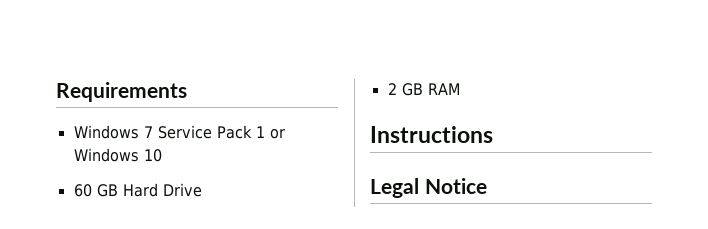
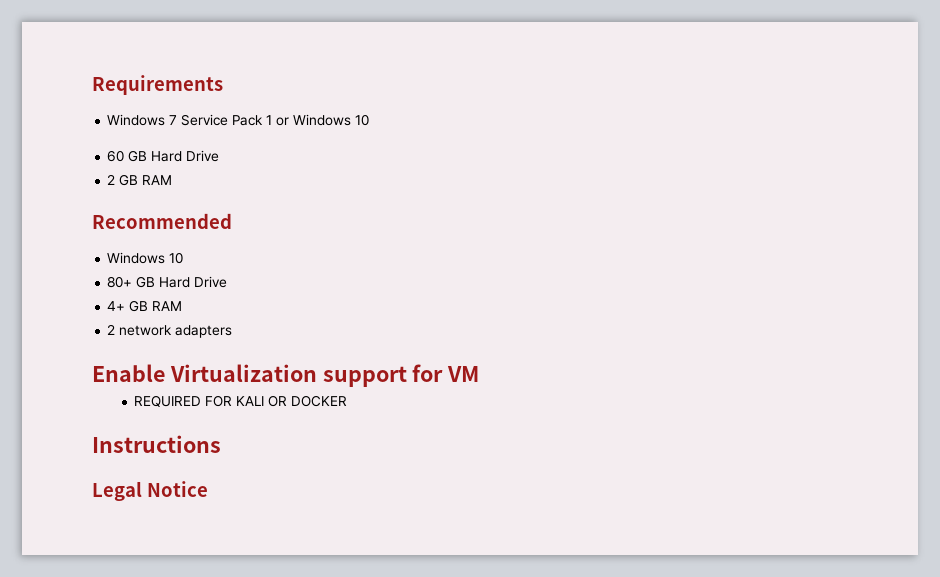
(460, 89) none -> [92,213,232,229] [107,252,184,264] [107,276,228,288] [107,300,183,312] [107,324,233,338] [92,364,480,387] [134,395,348,407] // Recommended // Windows 10 // 80+ GB Hard Drive // 4+ GB RAM // 2 network adapters // Enable Virtualization support for VM // REQUIRED FOR KALI OR DOCKER

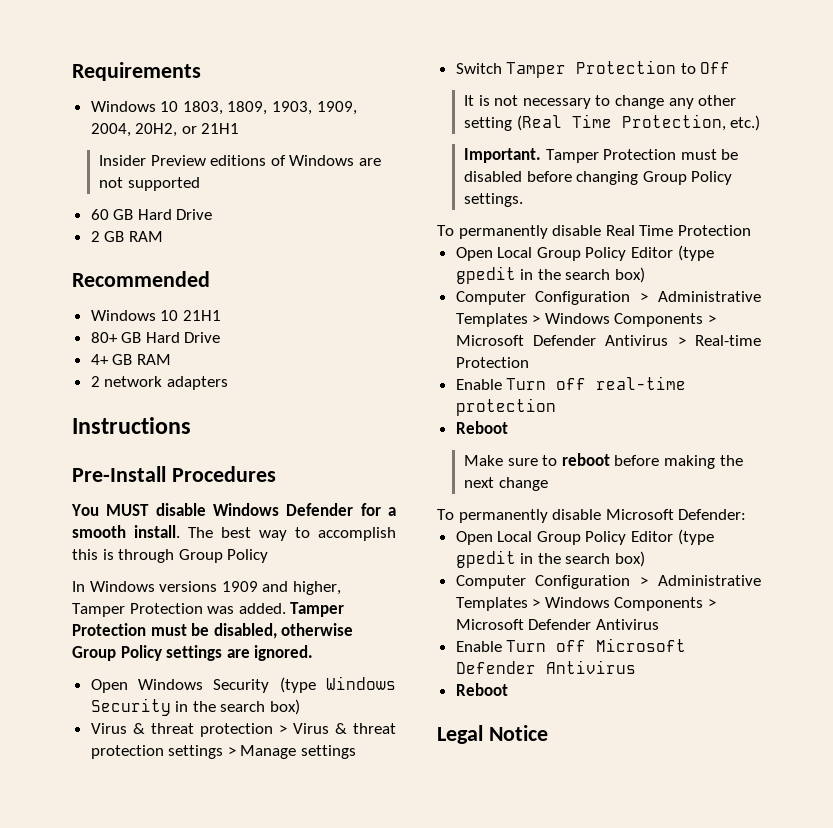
[169,114,370,126] 7 Service Pack 1 or Windows 10 -> [160,101,357,115] [90,123,240,137] [98,155,381,166] [98,177,200,191] 10 1803, 1809, 1903, 1909, 2004, 20H2, or 21H1 // Insider Preview editions of Windows are not supported
(184, 258) none -> [182,310,221,321] 21H1
[92,364,480,387] [134,395,348,407] [92,435,221,453] Enable Virtualization support for VM // REQUIRED FOR KALI OR DOCKER // Instructions -> [72,417,191,434] [72,466,276,482] [71,503,396,516] [72,525,396,541] [72,549,269,563] [72,581,341,595] [72,602,345,617] [72,623,354,639] [72,645,314,661] [90,676,396,693] [90,698,301,716] [90,723,396,737] [90,745,357,759] [455,60,731,78] [463,95,737,109] [463,114,761,131] [463,148,739,163] [463,171,733,185] [463,193,523,207] [437,225,751,239] [455,245,714,261] [455,266,646,284] [455,291,761,305] [455,313,717,327] [455,335,761,346] [455,357,529,368] [455,376,687,390] [455,398,556,416] [455,421,508,434] [463,453,743,469] [463,477,548,491] [437,509,747,523] [455,529,714,545] [455,550,646,568] [455,575,761,589] [455,597,717,611] [455,619,659,630] [455,638,687,652] [455,660,636,674] [455,683,508,696] Instructions // Pre-Install Procedures // You MUST disable Windows Defender for a smooth install. The best way to accomplish this is through Group Policy // In Windows versions 1909 and higher, Tamper Protection was added. Tamper Protection must be disabled, otherwise Group Policy settings are ignored. // Open Windows Security (type Windows Security in the search box) // Virus & threat protection > Virus & threat protection settings > Manage settings // Switch Tamper Protection to Off // It is not necessary to change any other setting (Real Time Protection, etc.) // Important. Tamper Protection must be disabled before changing Group Policy settings. // To permanently disable Real Time Protection // Open Local Group Policy Editor (type gpedit in the search box) // Computer Configuration > Administrative Templates > Windows Components > Microsoft Defender Antivirus > Real-time Protection // Enable Turn off real-time protection // Reboot // Make sure to reboot before making the next change // To permanently disable Microsoft Defender: // Open Local Group Policy Editor (type gpedit in the search box) // Computer Configuration > Administrative Templates > Windows Components > Microsoft Defender Antivirus // Enable Turn off Microsoft Defender Antivirus // Reboot

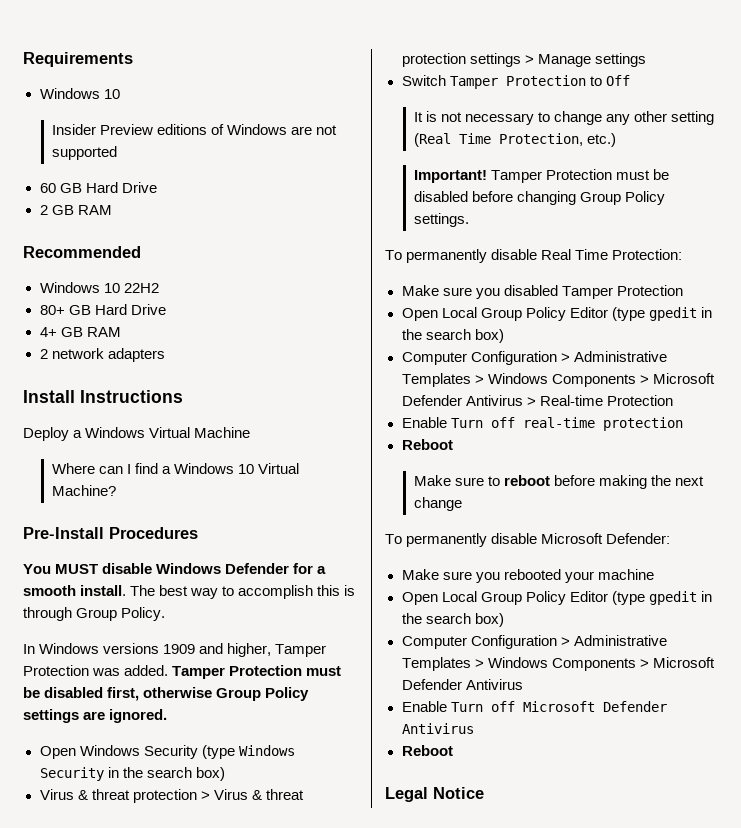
[182,101,357,115] [90,123,240,137] 1803, 1809, 1903, 1909, 2004, 20H2, or 21H1 -> (120, 94) none
[182,310,221,321] 21H1 -> [123,283,159,293] 22H2
(228, 383) none -> [23,390,75,403] Install
(191, 425) none -> [23,427,251,441] [51,463,300,474] [51,485,116,496] // Deploy a Windows Virtual Machine // Where can I find a Windows 10 Virtual Machine?
[227,549,269,563] Policy -> [121,607,166,621] Policy.
[213,623,277,639] disabled, -> [44,687,140,701] disabled first,
[463,148,541,163] Important. -> [413,170,487,183] Important!
(674, 230) none -> [612,249,683,260] [401,285,613,299] Protection: // Make sure you disabled Tamper
(747, 514) none -> [401,569,654,583] // Make sure you rebooted your machine

